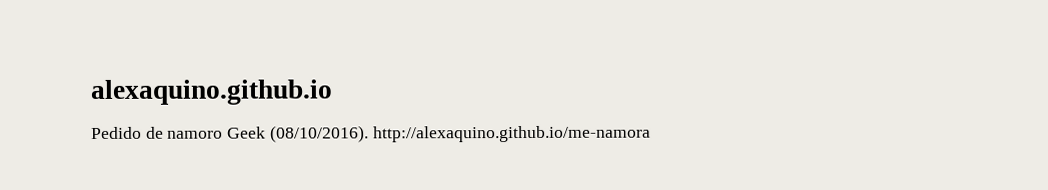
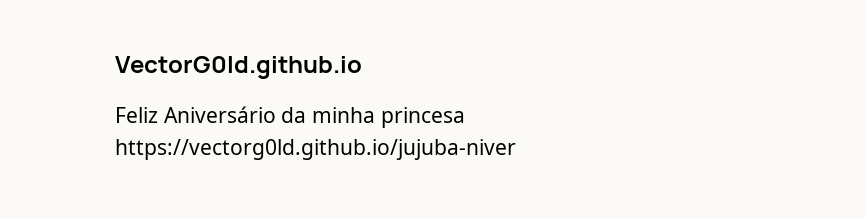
[90,79,333,105] [91,125,651,143] alexaquino.github.io // Pedido de namoro Geek (08/10/2016). http://alexaquino.github.io/me-namora -> [115,56,362,79] [115,106,465,128] [115,139,516,160] VectorG0ld.github.io // Feliz Aniversário da minha princesa https://vectorg0ld.github.io/jujuba-niver

